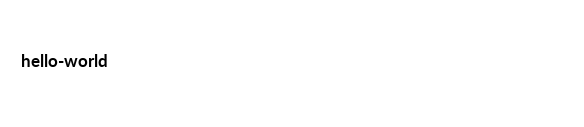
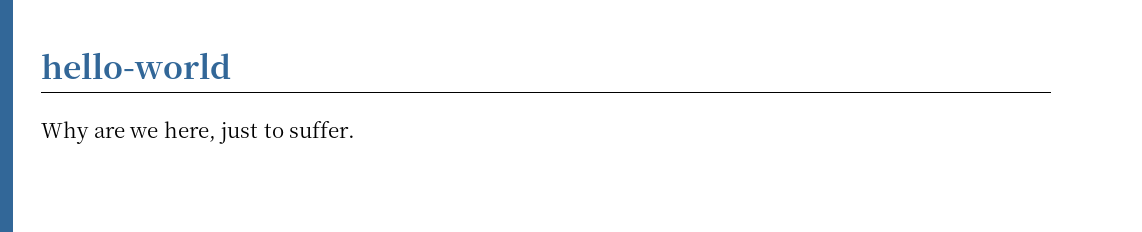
(108, 60) none -> [41,121,356,144] // Why are we here, just to suffer.

